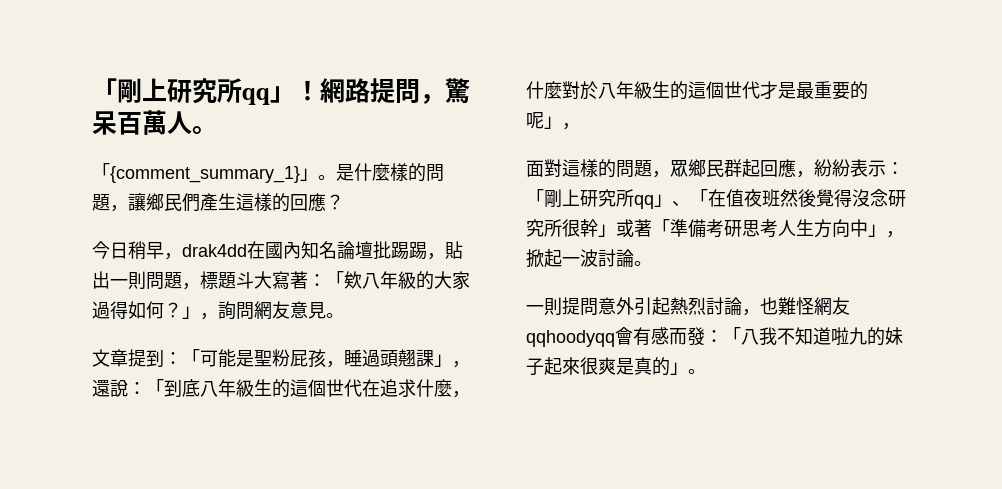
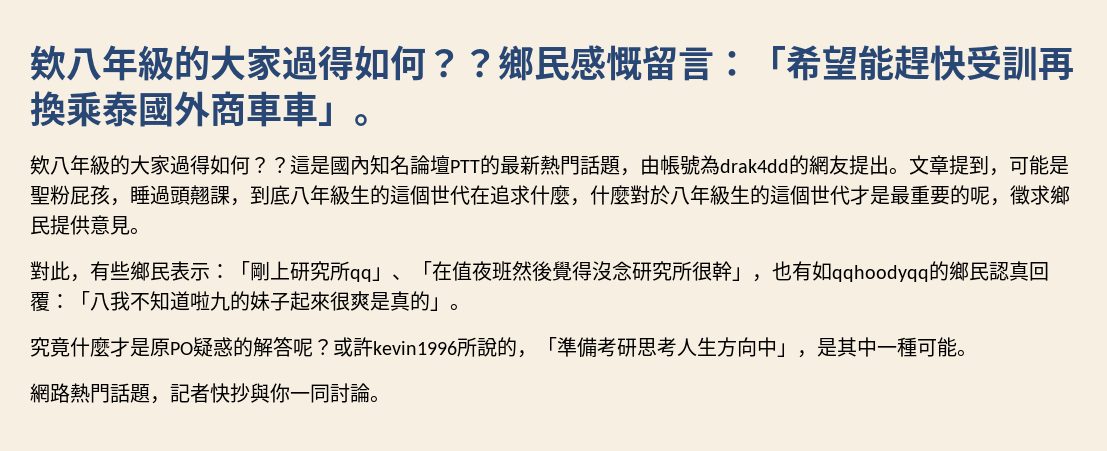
[92,78,470,105] [92,110,217,135] [92,163,444,183] [92,193,344,212] [92,241,463,260] [92,271,470,290] [92,301,344,320] 「剛上研究所qq」！網路提問，驚呆百萬人。 // 「{comment_summary_1}」。是什麼樣的問題，讓鄉民們產生這樣的回應？ // 今日稍早，drak4dd在國內知名論壇批踢踢，貼出一則問題，標題斗大寫著：「欸八年級的大家過得如何？」，詢問網友意見。 // -> [30,45,1074,81] [30,91,390,127] [30,155,909,176] 欸八年級的大家過得如何？？鄉民感慨留言：「希望能趕快受訓再換乘泰國外商車車」。 // 欸八年級的大家過得如何？？這是國內知名論壇PTT的最新熱門話題，由帳號為drak4dd的網友提出。
[164,349,200,365] ：「 -> [989,168,1009,176] ，
[434,354,470,368] [92,379,164,397] 」，還說：「 -> [230,198,250,206] ，
[544,116,580,130] [526,159,850,178] 」， // 面對這樣的問題，眾鄉民群起回應，紛紛 -> [990,185,1070,206] [30,215,150,235] [30,261,170,282] ，徵求鄉民提供意見。 // 對此，有些鄉民
[616,219,904,238] [526,249,652,268] [526,297,850,316] [526,327,705,347] 或著「準備考研思考人生方向中」，掀起一波討論。 // 一則提問意外引起熱烈討論，也難怪網友qqhoodyqq會有感而發 -> [752,261,1049,282] [30,292,50,311] ，也有如qqhoodyqq的鄉民認真回覆
(706, 371) none -> [30,337,977,358] [30,383,390,404] // 究竟什麼才是原PO疑惑的解答呢？或許kevin1996所說的，「準備考研思考人生方向中」，是其中一種可能。 // 網路熱門話題，記者快抄與你一同討論。

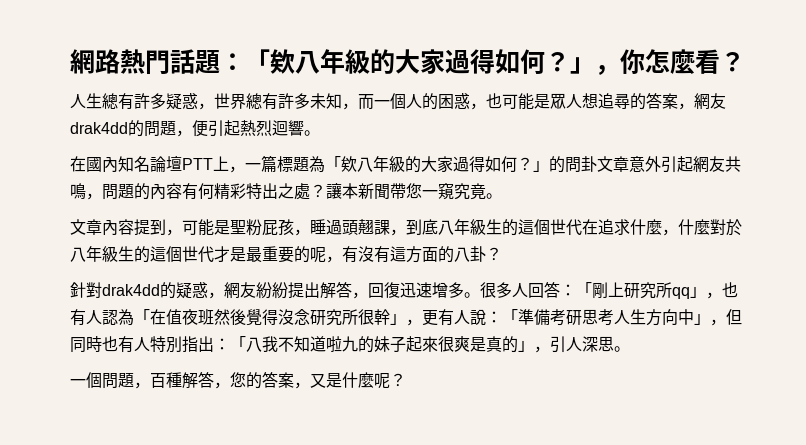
[30,45,1074,81] [30,91,390,127] [30,155,949,176] 欸八年級的大家過得如何？？鄉民感慨留言：「希望能趕快受訓再換乘泰國外商車車」。 // 欸八年級的大家過得如何？？這是國內知名論壇PTT的最新熱門話題，由帳號為drak4dd的網友提出。文章 -> [70,49,745,75] [70,93,726,110] [70,120,320,137] [70,155,741,173] [70,183,502,200] [70,219,134,236] 網路熱門話題：「欸八年級的大家過得如何？」，你怎麼看？ // 人生總有許多疑惑，世界總有許多未知，而一個人的困惑，也可能是眾人想追尋的答案，網友drak4dd的問題，便引起熱烈迴響。 // 在國內知名論壇PTT上，一篇標題為「欸八年級的大家過得如何？」的問卦文章意外引起網友共鳴，問題的內容有何精彩特出之處？讓本新聞帶您一窺究竟。 // 文章內容
[1010,185,1070,205] [30,215,150,235] [30,261,210,282] 徵求鄉民提供意見。 // 對此，有些鄉民表示 -> [342,246,502,263] [70,282,560,299] 有沒有這方面的八卦？ // 針對drak4dd的疑惑，網友紛紛提出解答，回復迅速增多。很多人回答
[392,274,412,280] 、 -> [706,282,738,299] [70,309,134,326] ，也有人認為
[772,261,1049,282] [30,292,50,311] 也有如qqhoodyqq的鄉民認真回覆 -> [422,309,742,326] [70,336,214,353] 更有人說：「準備考研思考人生方向中」，但同時也有人特別指出
[450,303,470,311] [30,337,977,358] [30,383,390,404] 。 // 究竟什麼才是原PO疑惑的解答呢？或許kevin1996所說的，「準備考研思考人生方向中」，是其中一種可能。 // 網路熱門話題，記者快抄與你一同討論。 -> [534,336,630,353] [70,372,406,389] ，引人深思。 // 一個問題，百種解答，您的答案，又是什麼呢？

